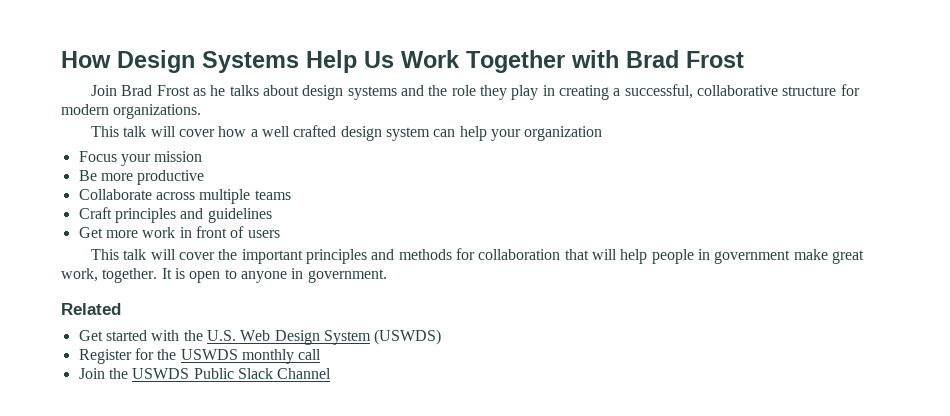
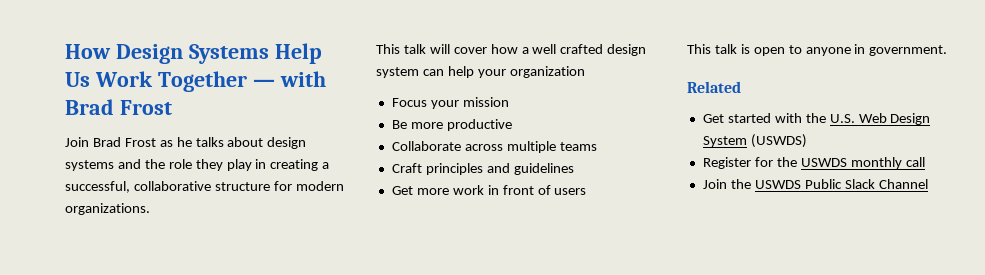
(565, 61) none -> [252,79,275,87] —
[150,248,864,264] [61,268,172,283] will cover the important principles and methods for collaboration that will help people in government make great work, together. It -> (737, 49) none

